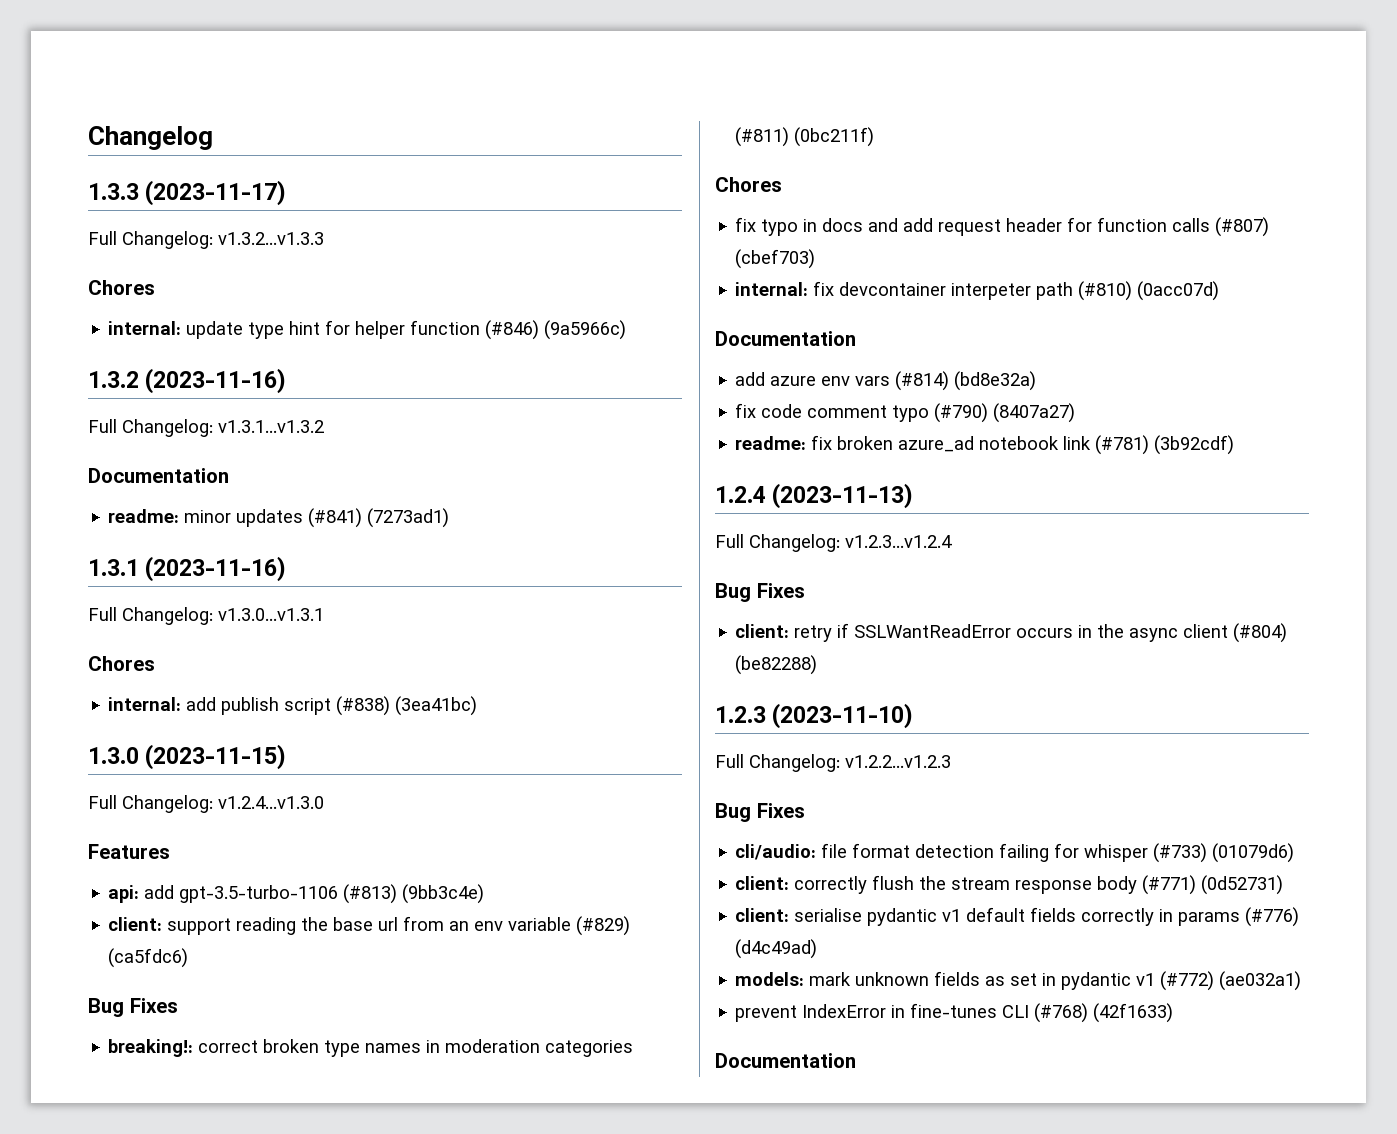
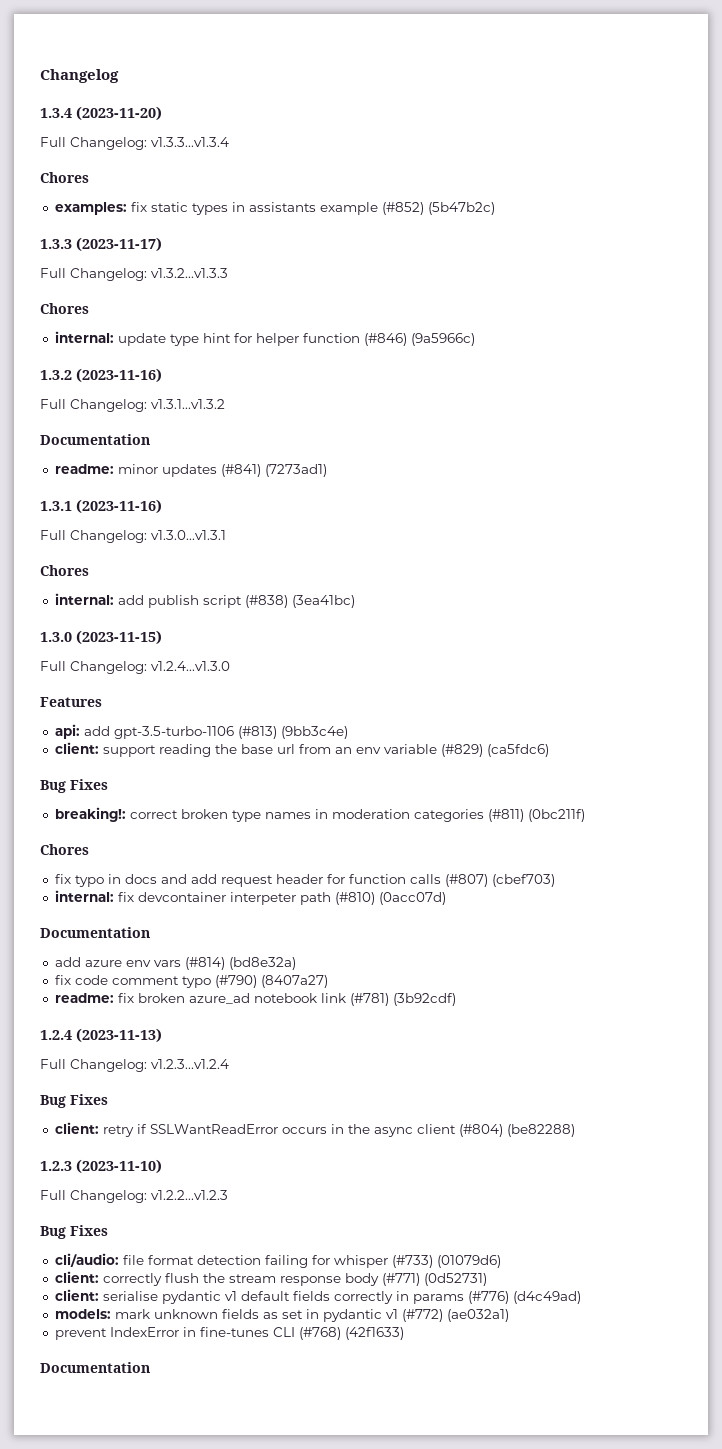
(213, 138) none -> [40,106,162,121] [40,137,229,150] [40,172,89,183] [54,202,495,215] // 1.3.4 (2023-11-20) // Full Changelog: v1.3.3...v1.3.4 // Chores // examples: fix static types in assistants example (#852) (5b47b2c)

